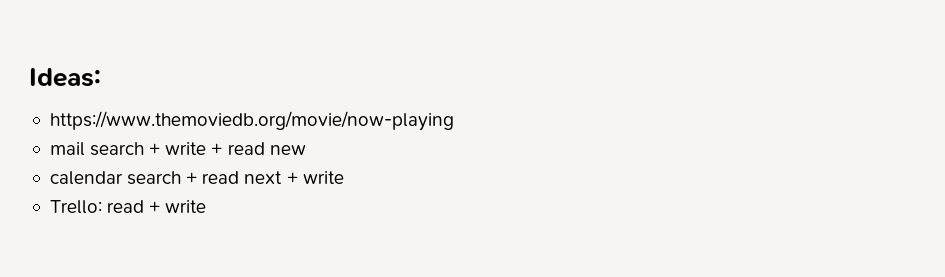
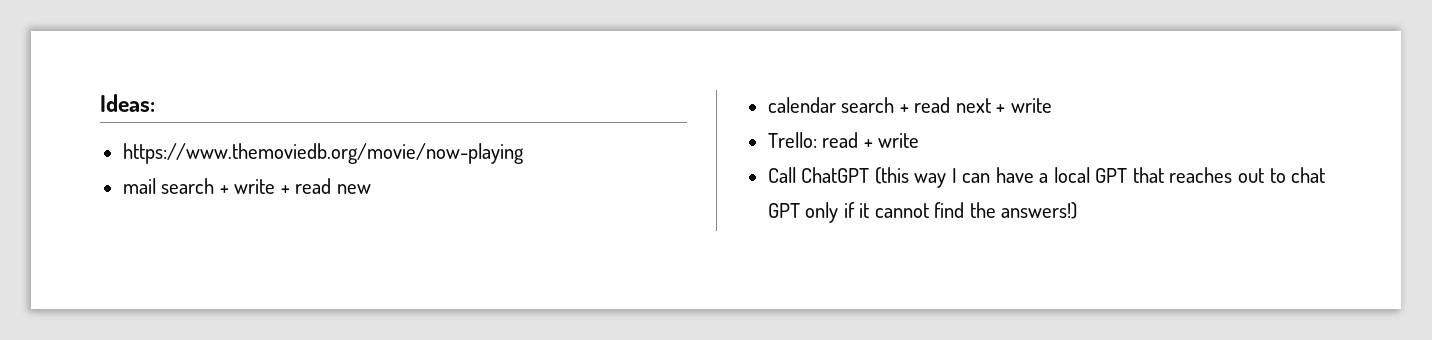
(207, 206) none -> [767,167,1326,188] [767,202,1078,223] // Call ChatGPT (this way I can have a local GPT that reaches out to chat GPT only if it cannot find the answers!)

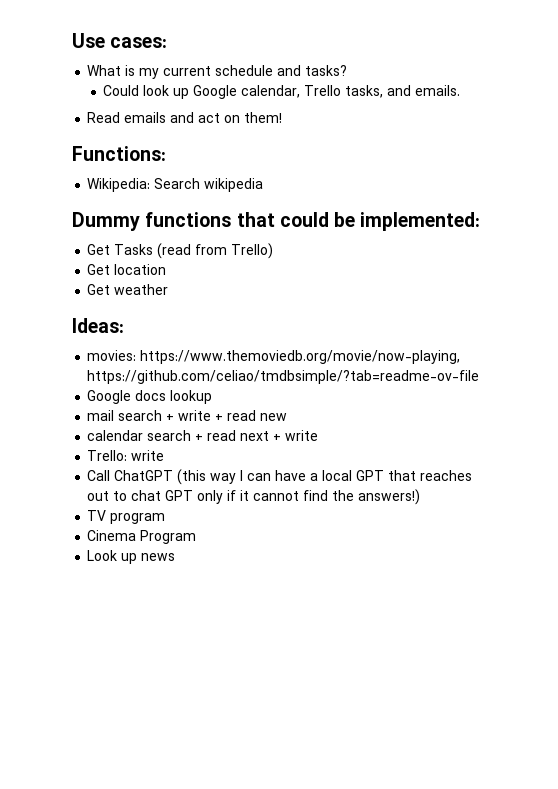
[100,94,155,112] [122,143,525,164] Ideas: // https://www.themoviedb.org/movie/now-playing -> [72,33,168,48] [87,65,348,79] [103,85,461,99] [87,112,283,123] [72,146,166,161] [87,178,264,192] [72,212,481,231] [87,243,274,259] [87,264,167,275] [87,284,169,295] [72,318,124,333] [87,350,461,364] [87,370,480,384] [87,390,213,404] Use cases: // What is my current schedule and tasks? // Could look up Google calendar, Trello tasks, and emails. // Read emails and act on them! // Functions: // Wikipedia: Search wikipedia // Dummy functions that could be implemented: // Get Tasks (read from Trello) // Get location // Get weather // Ideas: // movies: https://www.themoviedb.org/movie/now-playing, https://github.com/celiao/tmdbsimple/?tab=readme-ov-file // Google docs lookup
[822,132,873,148] read + -> (128, 455) none
(1078, 210) none -> [87,510,166,524] [87,530,197,544] [87,550,176,564] // TV program // Cinema Program // Look up news

